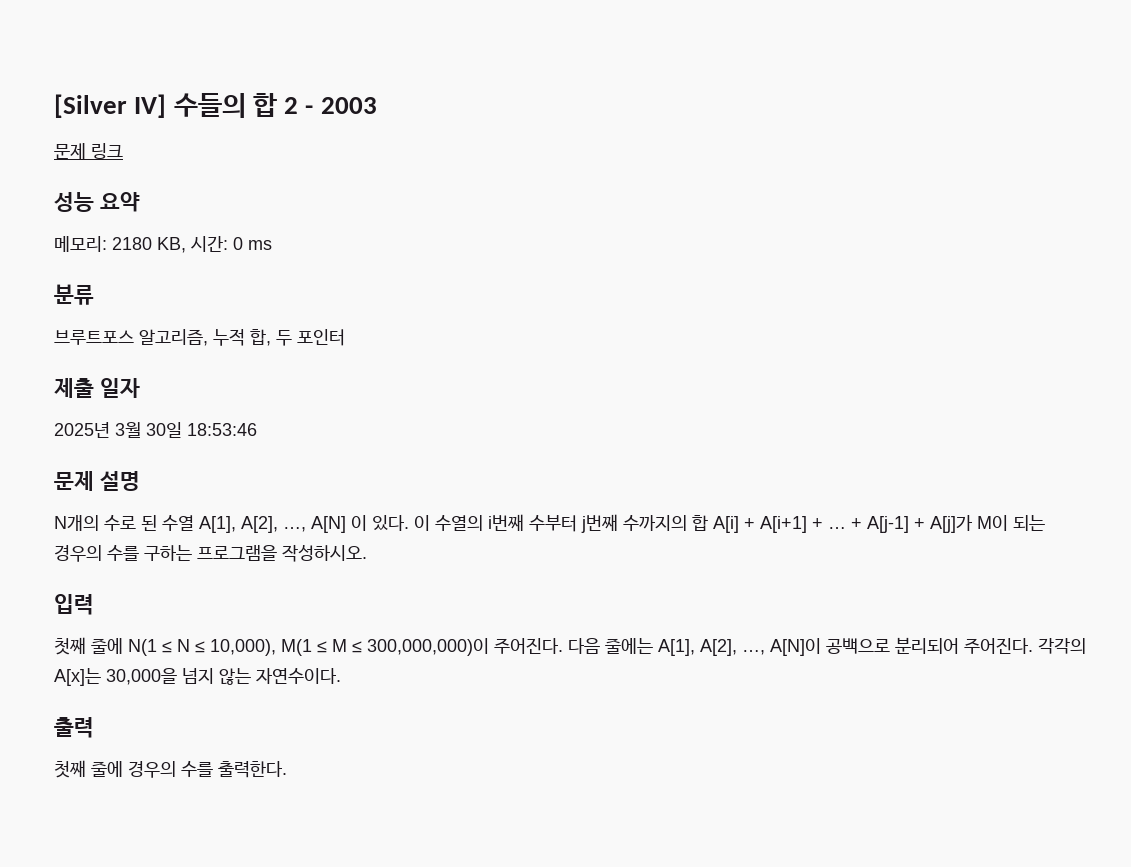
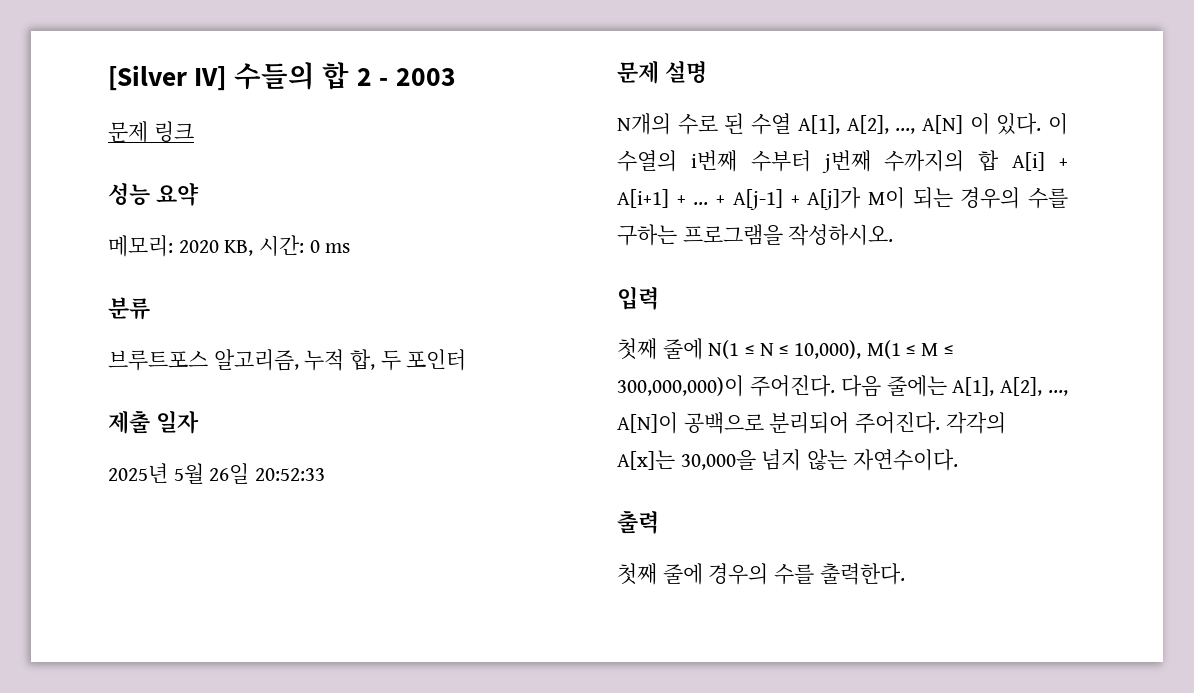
[112,237,152,250] 2180 -> [178,240,219,253] 2020
[115,422,257,438] 3월 30일 18:53:46 -> [173,463,326,484] 5월 26일 20:52:33

